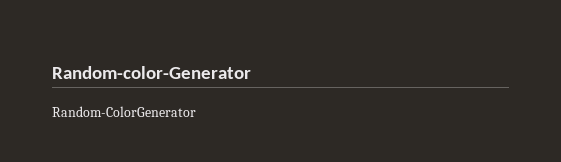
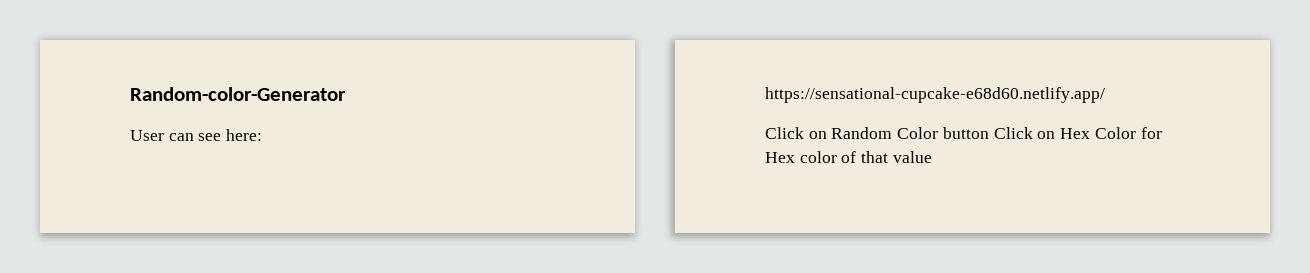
[52,106,196,117] Random-ColorGenerator -> [130,129,263,141] [765,87,1105,103] [765,127,1162,139] [765,151,932,163] User can see here: https://sensational-cupcake-e68d60.netlify.app/ // Click on Random Color button Click on Hex Color for Hex color of that value

